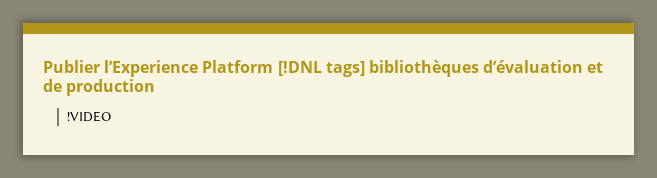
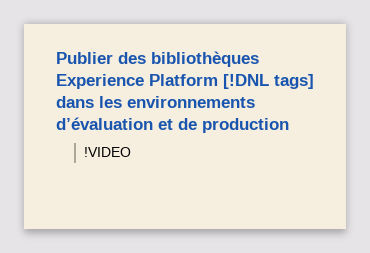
[104,60,479,77] l’Experience Platform [!DNL tags] bibliothèques -> [118,51,259,67] [56,74,314,89] [56,96,255,108] des bibliothèques Experience Platform [!DNL tags] dans les environnements

